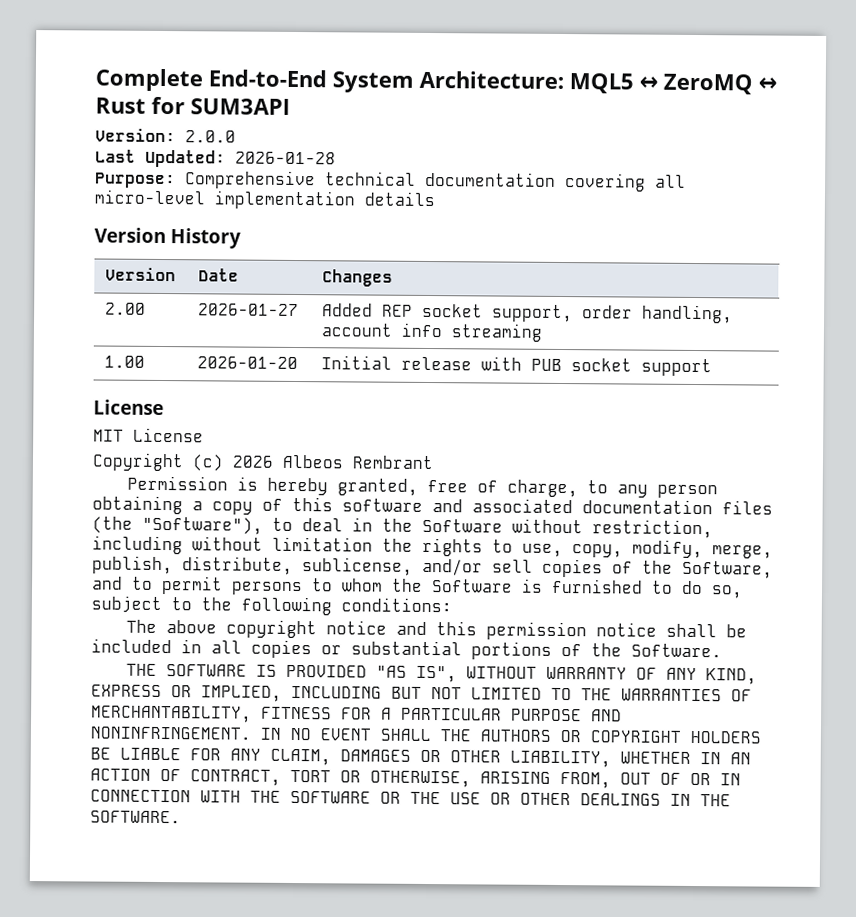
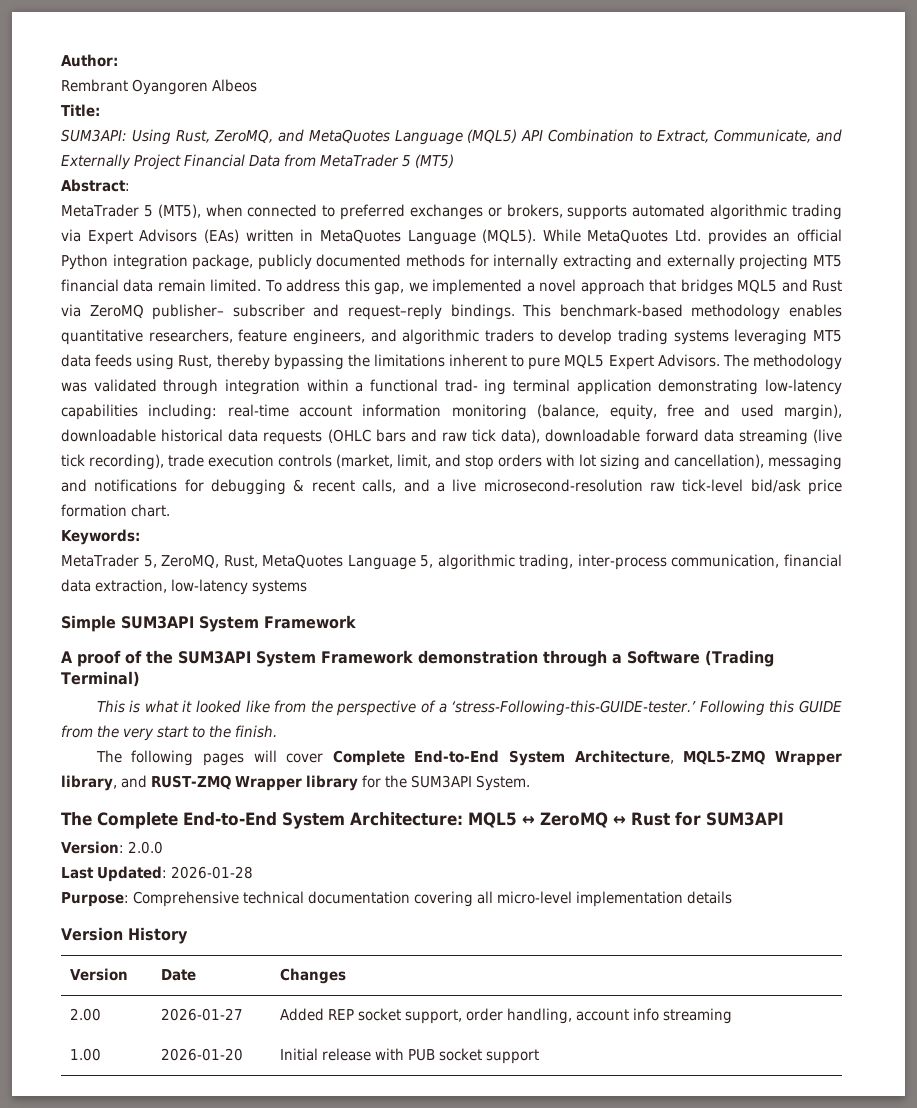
(95, 80) none -> [61,54,118,67] [61,79,257,95] [61,104,100,117] [61,129,842,145] [61,154,454,170] [61,179,130,192] [61,204,842,220] [61,229,842,245] [61,254,843,270] [61,279,843,295] [61,304,843,320] [61,329,842,345] [61,354,842,370] [61,379,842,395] [61,404,843,420] [61,429,842,445] [61,454,842,470] [61,479,842,495] [61,504,170,517] [61,529,140,545] [61,554,843,570] [61,579,307,595] [61,615,356,632] [61,650,774,667] [61,671,140,687] [96,700,843,716] [61,725,277,741] [95,750,843,766] [61,775,530,791] [61,812,92,826] Author: // Rembrant Oyangoren Albeos // Title: // SUM3API: Using Rust, ZeroMQ, and MetaQuotes Language (MQL5) API Combination to Extract, Communicate, and Externally Project Financial Data from MetaTrader 5 (MT5) // Abstract: // MetaTrader 5 (MT5), when connected to preferred exchanges or brokers, supports automated algorithmic trading via Expert Advisors (EAs) written in MetaQuotes Language (MQL5). While MetaQuotes Ltd. provides an official Python integration package, publicly documented methods for internally extracting and externally projecting MT5 financial data remain limited. To address this gap, we implemented a novel approach that bridges MQL5 and Rust via ZeroMQ publisher– subscriber and request–reply bindings. This benchmark-based methodology enables quantitative researchers, feature engineers, and algorithmic traders to develop trading systems leveraging MT5 data feeds using Rust, thereby bypassing the limitations inherent to pure MQL5 Expert Advisors. The methodology was validated through integration within a functional trad- ing terminal application demonstrating low-latency capabilities including: real-time account information monitoring (balance, equity, free and used margin), downloadable historical data requests (OHLC bars and raw tick data), downloadable forward data streaming (live tick recording), trade execution controls (market, limit, and stop orders with lot sizing and cancellation), messaging and notifications for debugging & recent calls, and a live microsecond-resolution raw tick-level bid/ask price formation chart. // Keywords: // MetaTrader 5, ZeroMQ, Rust, MetaQuotes Language 5, algorithmic trading, inter-process communication, financial data extraction, low-latency systems // Simple SUM3API System Framework // A proof of the SUM3API System Framework demonstration through a Software (Trading Terminal) // This is what it looked like from the perspective of a ‘stress-Following-this-GUIDE-tester.’ Following this GUIDE from the very start to the finish. // The following pages will cover Complete End-to-End System Architecture, MQL5-ZMQ Wrapper library, and RUST-ZMQ Wrapper library for the SUM3API System. // The
[93,399,164,416] [93,427,204,443] [92,452,434,472] [126,475,718,499] [92,495,773,515] [92,516,713,539] [92,535,773,559] [92,555,773,579] [92,576,743,599] [91,595,452,616] [125,619,747,641] [91,638,722,660] [125,663,757,685] [91,684,752,702] [91,705,622,723] [90,726,761,744] [90,747,751,768] [90,768,741,789] [90,789,731,807] [90,810,181,824] // License // MIT License // Copyright (c) 2026 Albeos Rembrant // Permission is hereby granted, free of charge, to any person obtaining a copy of this software and associated documentation files (the "Software"), to deal in the Software without restriction, including without limitation the rights to use, copy, modify, merge, publish, distribute, sublicense, and/or sell copies of the Software, and to permit persons to whom the Software is furnished to do so, subject to the following conditions: // The above copyright notice and this permission notice shall be included in all copies or substantial portions of the Software. // THE SOFTWARE IS PROVIDED "AS IS", WITHOUT WARRANTY OF ANY KIND, EXPRESS OR IMPLIED, INCLUDING BUT NOT LIMITED TO THE WARRANTIES OF MERCHANTABILITY, FITNESS FOR A PARTICULAR PURPOSE AND NONINFRINGEMENT. IN NO EVENT SHALL THE AUTHORS OR COPYRIGHT HOLDERS BE LIABLE FOR ANY CLAIM, DAMAGES OR OTHER LIABILITY, WHETHER IN AN ACTION OF CONTRACT, TORT OR OTHERWISE, ARISING FROM, OUT OF OR IN CONNECTION WITH THE SOFTWARE OR THE USE OR OTHER DEALINGS IN THE SOFTWARE. -> (539, 1056) none

